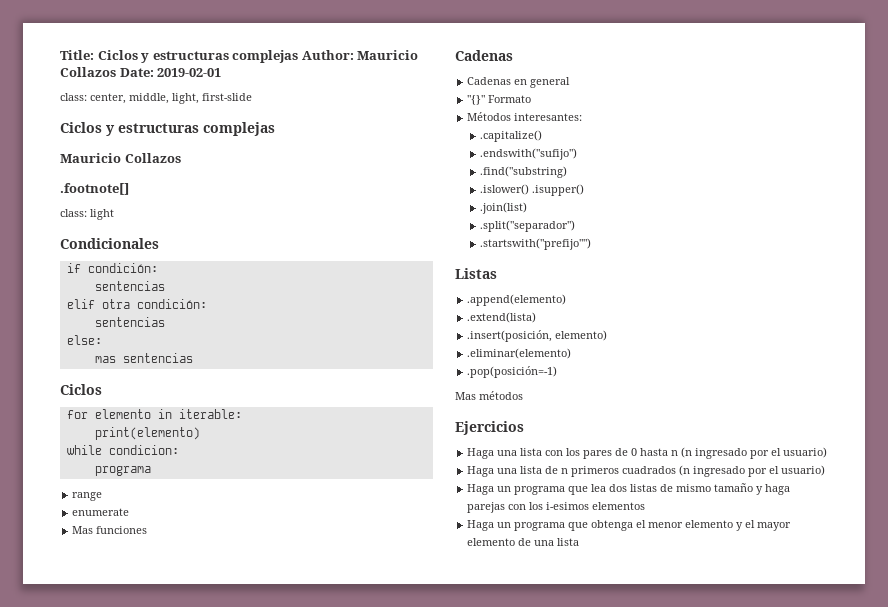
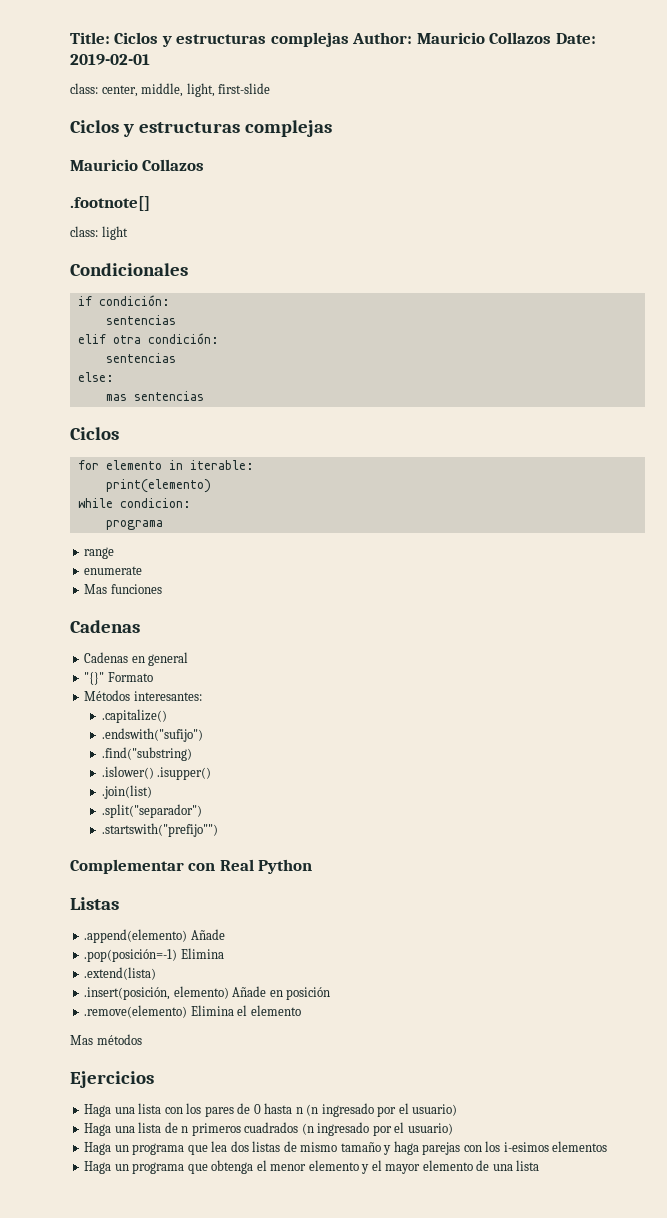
(592, 244) none -> [70,859,313,874] // Complementar con Real Python
(567, 300) none -> [190,929,225,940] [84,948,224,962] Añade // .pop(posición=-1) Elimina
[467,348,572,359] [467,366,558,378] // .eliminar(elemento) // .pop(posición=-1) -> [232,986,331,1000] [84,1005,301,1018] Añade en posición // .remove(elemento) Elimina el elemento

